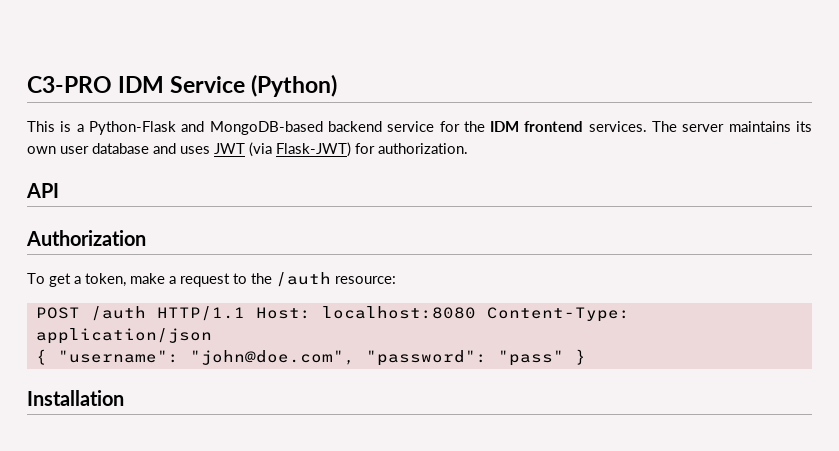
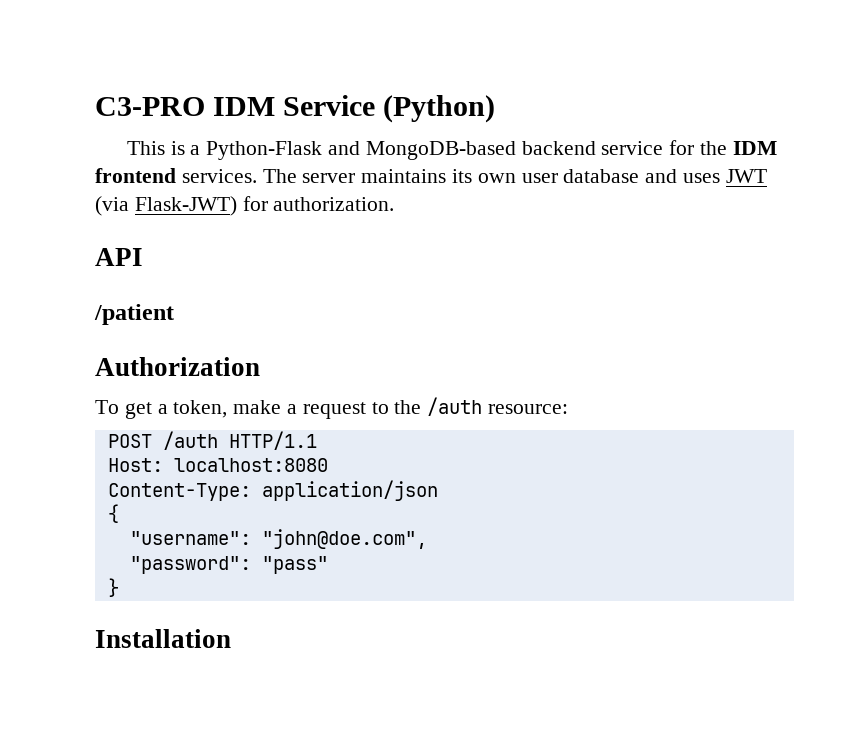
(59, 190) none -> [94,304,174,325] // /patient
(245, 313) none -> (317, 440) //
(476, 312) none -> (328, 465) //
(47, 357) none -> (119, 513) //
(355, 357) none -> (427, 539) //
(564, 358) none -> (328, 565) //

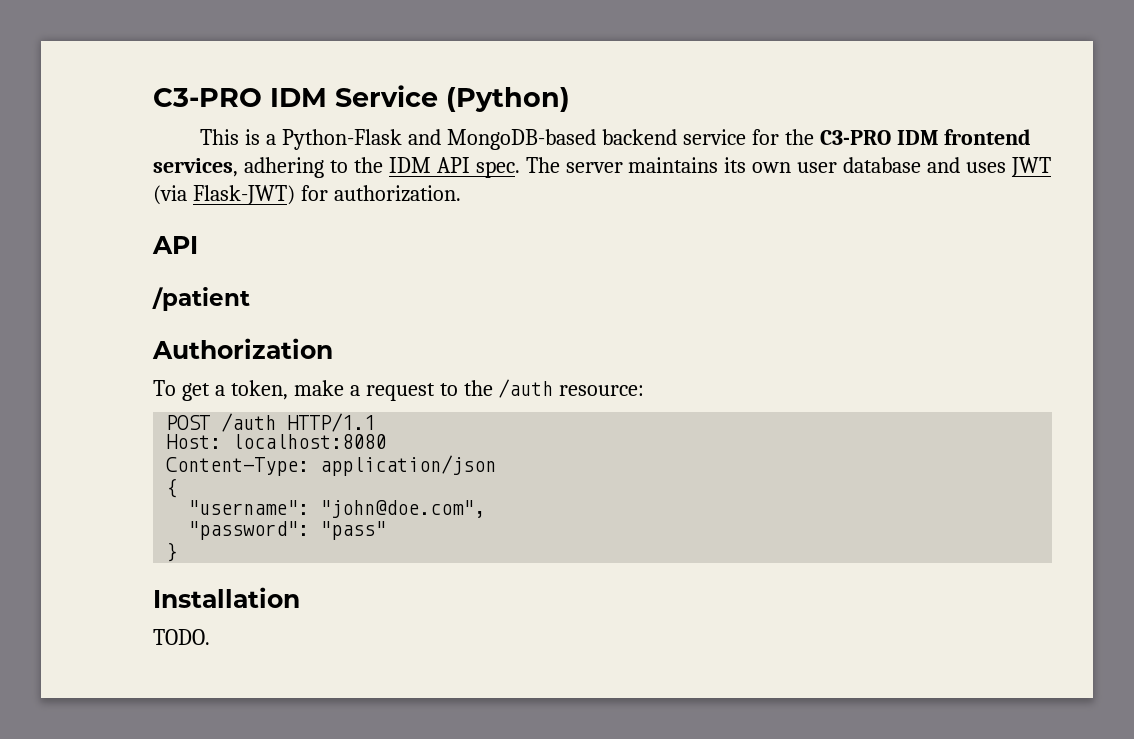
(728, 148) none -> [819,130,891,145] C3-PRO
[181,169,257,183] services. -> [153,157,520,178] services, adhering to the IDM API spec.
(231, 638) none -> [153,629,210,645] // TODO.

